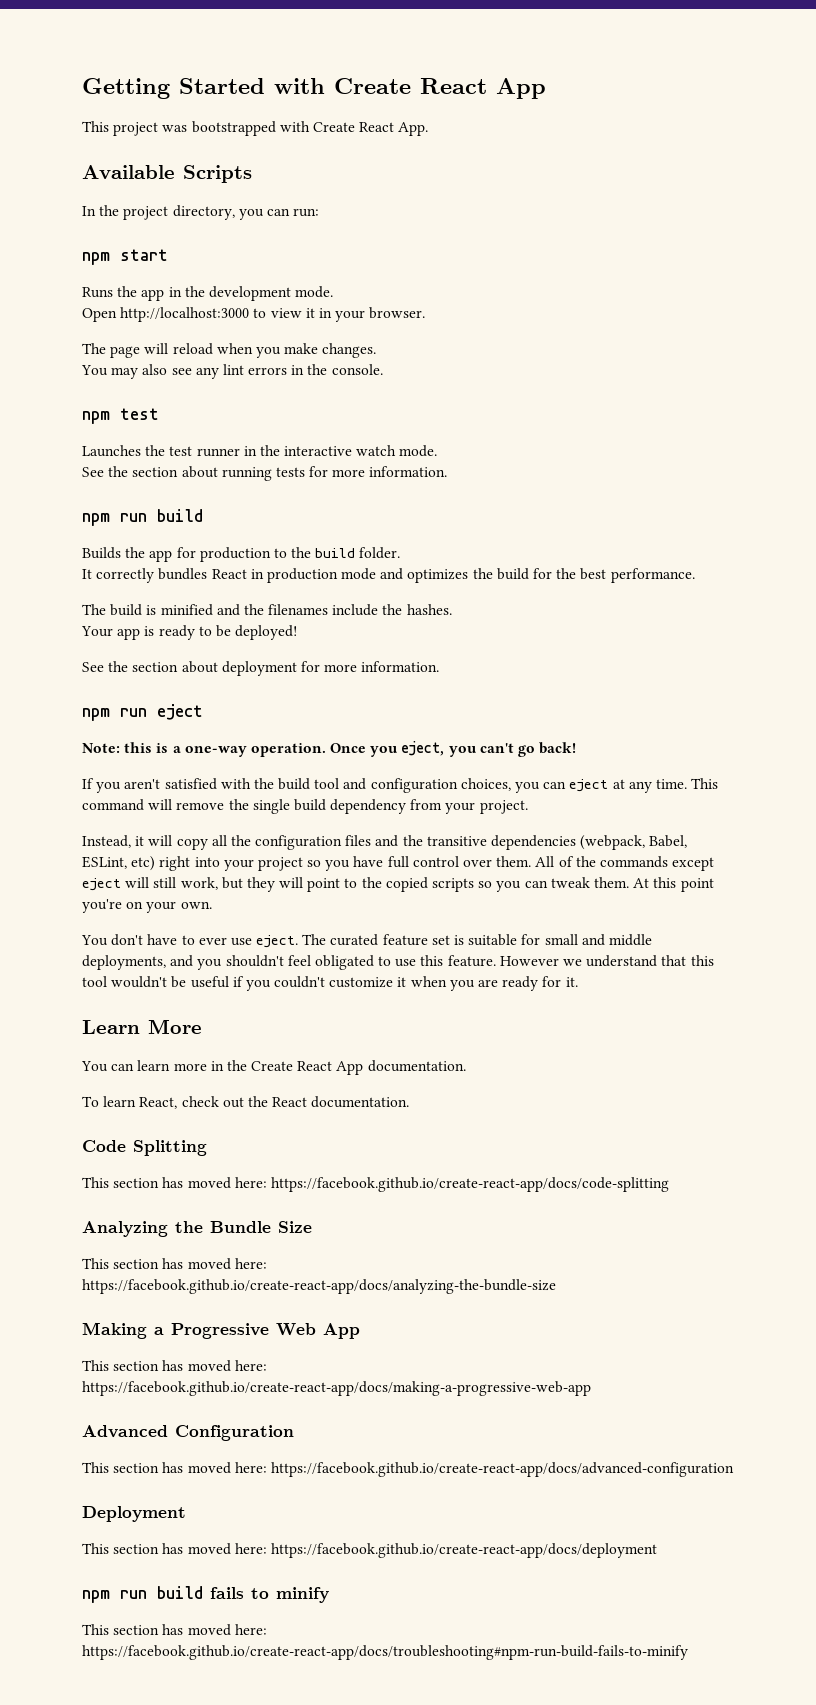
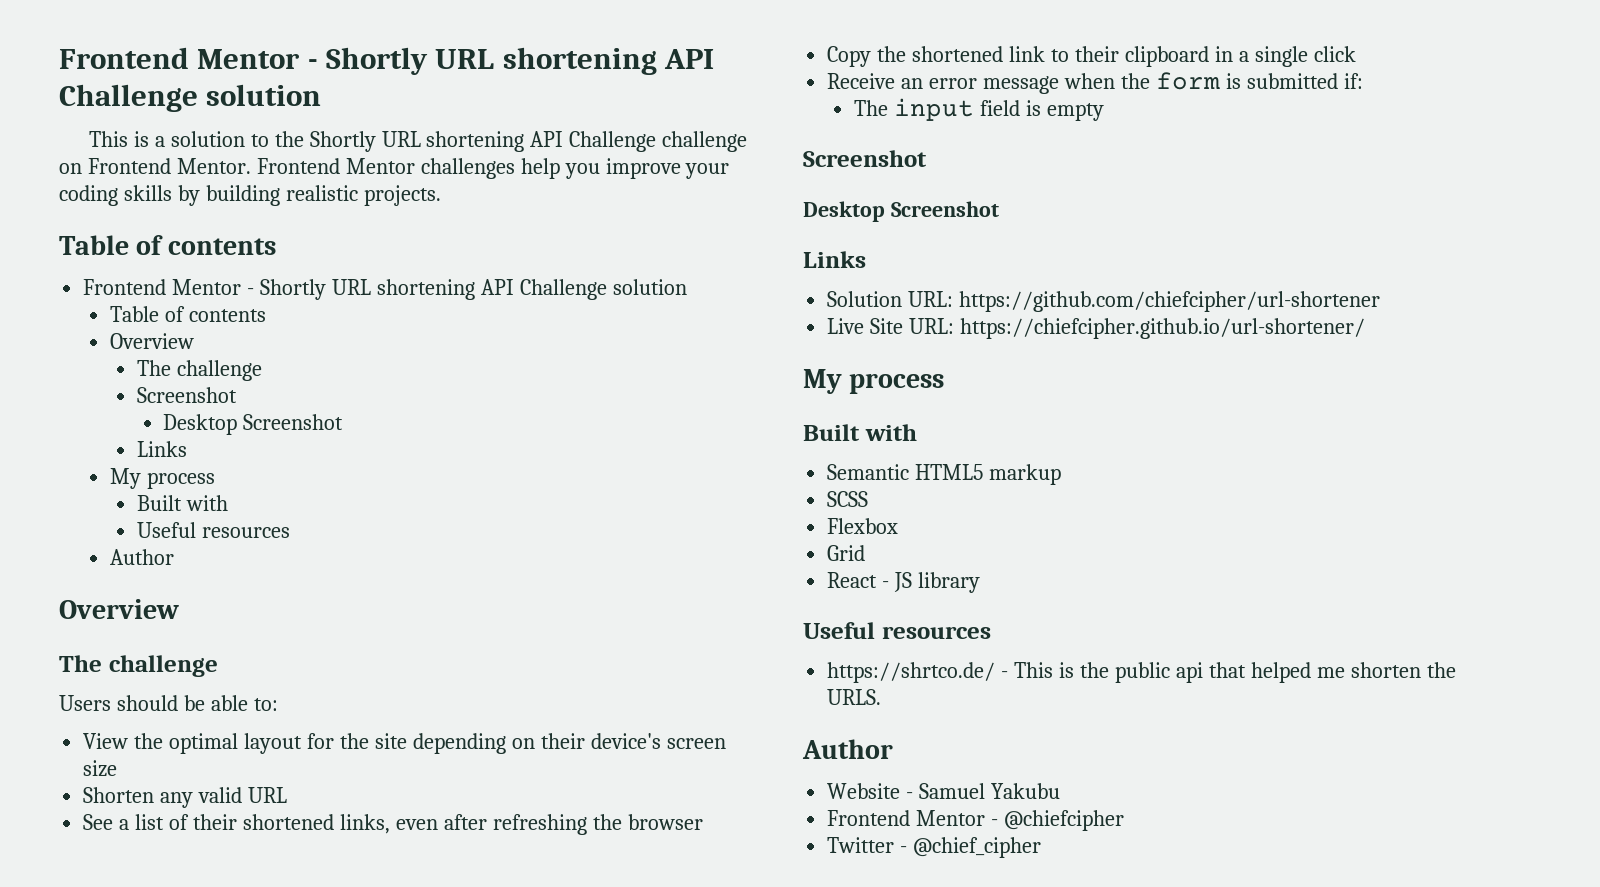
[82,78,546,99] [82,121,429,136] [82,165,252,183] [82,205,320,220] [82,249,168,265] [82,286,334,301] [82,307,426,322] [82,343,377,358] [81,364,383,379] [82,408,159,424] [82,445,438,457] [82,466,448,481] [82,509,203,526] [82,547,401,562] [82,568,695,583] [82,604,452,616] [81,625,298,640] [82,661,440,676] [82,704,203,721] [82,741,577,757] [82,778,719,793] [82,799,528,814] [82,835,688,850] [82,856,715,871] [82,877,714,892] [82,899,212,913] [81,934,652,948] [82,955,714,970] [82,976,578,991] [82,1019,202,1034] [81,1060,466,1075] [82,1096,410,1109] [82,1140,207,1156] [82,1177,669,1192] [82,1221,312,1237] [82,1258,267,1270] [82,1279,556,1294] [82,1322,360,1339] [82,1360,267,1372] [82,1381,591,1396] [82,1425,294,1441] [82,1462,734,1477] [82,1506,186,1522] [82,1543,657,1558] [82,1586,329,1603] [82,1624,267,1636] [82,1645,688,1660] Getting Started with Create React App // This project was bootstrapped with Create React App. // Available Scripts // In the project directory, you can run: // npm start // Runs the app in the development mode. // Open http://localhost:3000 to view it in your browser. // The page will reload when you make changes. // You may also see any lint errors in the console. // npm test // Launches the test runner in the interactive watch mode. // See the section about running tests for more information. // npm run build // Builds the app for production to the build folder. // It correctly bundles React in production mode and optimizes the build for the best performance. // The build is minified and the filenames include the hashes. // Your app is ready to be deployed! // See the section about deployment for more information. // npm run eject // Note: this is a one-way operation. Once you eject, you can't go back! // If you aren't satisfied with the build tool and configuration choices, you can eject at any time. This command will remove the single build dependency from your project. // Instead, it will copy all the configuration files and the transitive dependencies (webpack, Babel, ESLint, etc) right into your project so you have full control over them. All of the commands except eject will still work, but they will point to the copied scripts so you can tweak them. At this point you're on your own. // You don't have to ever use eject. The curated feature set is suitable for small and middle deployments, and you shouldn't feel obligated to use this feature. However we understand that this tool wouldn't be useful if you couldn't customize it when you are ready for it. // Learn More // You can learn more in the Create React App documentation. // To learn React, check out the React documentation. // Code Splitting // This section has moved here: https://facebook.github.io/create-react-app/docs/code-splitting // Analyzing the Bundle Size // This section has moved here: https://facebook.github.io/create-react-app/docs/analyzing-the-bundle-size // Making a Progressive Web App // This section has moved here: https://facebook.github.io/create-react-app/docs/making-a-progressive-web-app // Advanced Configuration // This section has moved here: https://facebook.github.io/create-react-app/docs/advanced-configuration // Deployment // This section has moved here: https://facebook.github.io/create-react-app/docs/deployment // npm run build fails to minify // This section has moved here: https://facebook.github.io/create-react-app/docs/troubleshooting#npm-run-build-fails-to-minify -> [59,47,715,75] [59,84,322,112] [88,131,748,152] [59,158,730,179] [59,185,441,206] [59,235,276,255] [83,279,687,300] [109,306,266,322] [109,333,194,349] [136,360,262,381] [136,387,237,403] [163,414,344,435] [136,441,187,457] [109,468,215,489] [136,495,228,511] [136,522,290,538] [109,549,174,565] [59,599,179,619] [59,655,218,677] [59,695,278,711] [83,733,726,754] [83,760,118,777] [83,787,288,808] [83,814,703,835] [827,46,1356,67] [827,72,1363,94] [853,98,1104,121] [803,150,927,167] [803,201,999,222] [803,251,866,268] [827,291,1381,312] [827,318,1366,339] [803,369,945,394] [803,424,917,441] [827,464,1062,485] [827,491,869,507] [827,518,899,534] [827,545,866,561] [827,572,981,593] [803,622,991,639] [827,662,1456,683] [827,689,882,705] [802,739,893,759] [827,783,1061,799] [827,810,1125,831] [827,837,1042,858] Frontend Mentor - Shortly URL shortening API Challenge solution // This is a solution to the Shortly URL shortening API Challenge challenge on Frontend Mentor. Frontend Mentor challenges help you improve your coding skills by building realistic projects. // Table of contents // Frontend Mentor - Shortly URL shortening API Challenge solution // Table of contents // Overview // The challenge // Screenshot // Desktop Screenshot // Links // My process // Built with // Useful resources // Author // Overview // The challenge // Users should be able to: // View the optimal layout for the site depending on their device's screen size // Shorten any valid URL // See a list of their shortened links, even after refreshing the browser // Copy the shortened link to their clipboard in a single click // Receive an error message when the form is submitted if: // The input field is empty // Screenshot // Desktop Screenshot // Links // Solution URL: https://github.com/chiefcipher/url-shortener // Live Site URL: https://chiefcipher.github.io/url-shortener/ // My process // Built with // Semantic HTML5 markup // SCSS // Flexbox // Grid // React - JS library // Useful resources // https://shrtco.de/ - This is the public api that helped me shorten the URLS. // Author // Website - Samuel Yakubu // Frontend Mentor - @chiefcipher // Twitter - @chief_cipher

